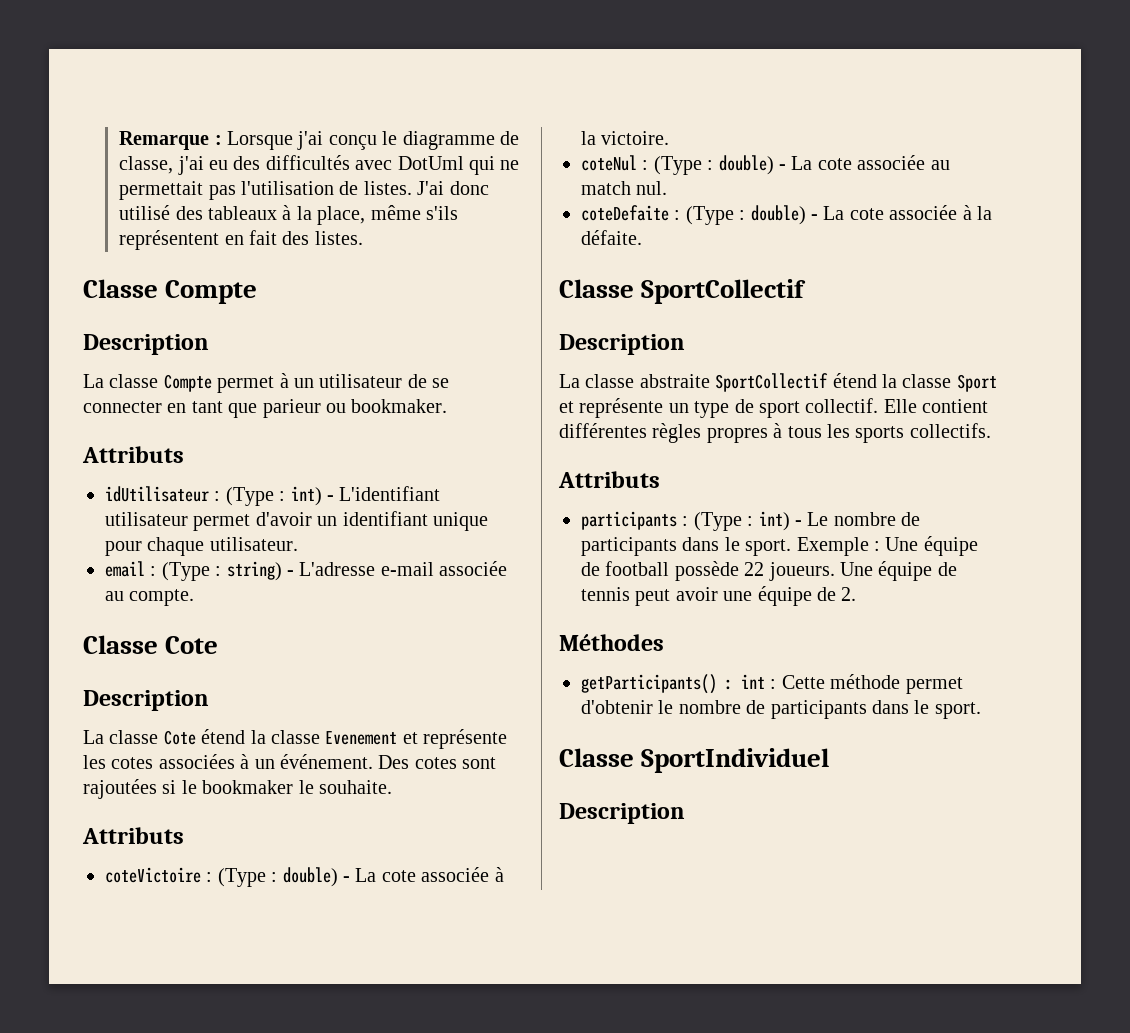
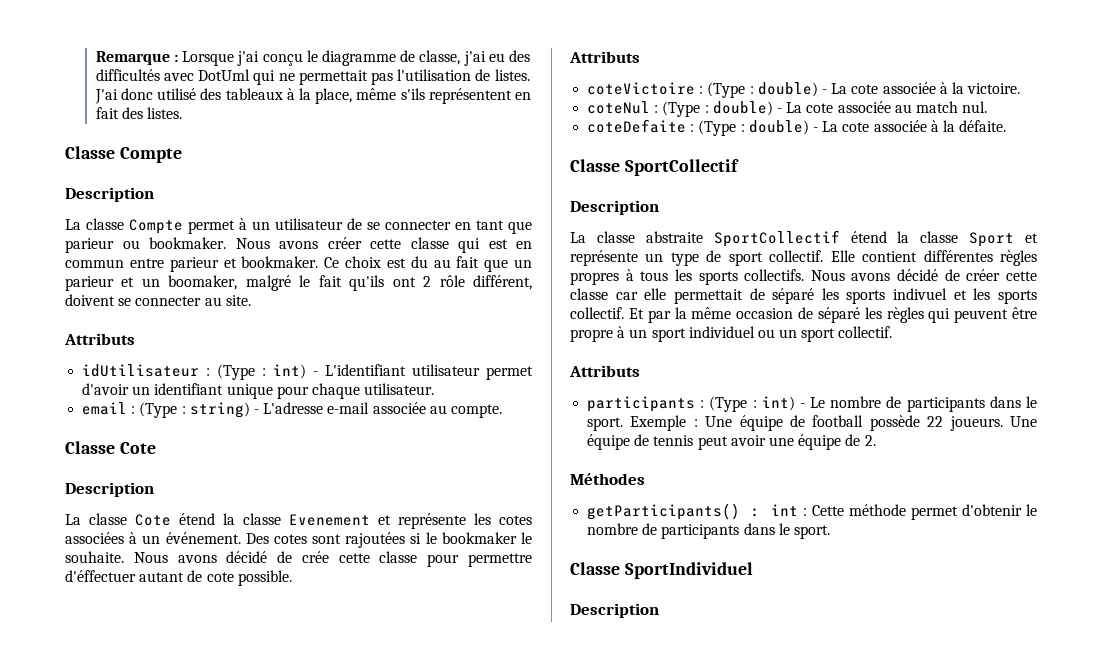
(448, 406) none -> [235,237,532,253] [65,256,532,272] [65,275,532,291] [65,294,251,306] Nous avons créer cette classe qui est en commun entre parieur et bookmaker. Ce choix est du au fait que un parieur et un boomaker, malgré le fait qu'ils ont 2 rôle différent, doivent se connecter au site.
(392, 787) none -> [133,551,532,567] [65,570,292,586] Nous avons décidé de crée cette classe pour permettre d'éffectuer autant de cote possible.
(991, 430) none -> [810,269,1037,281] [570,288,1037,304] [570,307,1037,323] [570,326,893,342] Nous avons décidé de créer cette classe car elle permettait de séparé les sports indivuel et les sports collectif. Et par la même occasion de séparé les règles qui peuvent être propre à un sport individuel ou un sport collectif.

